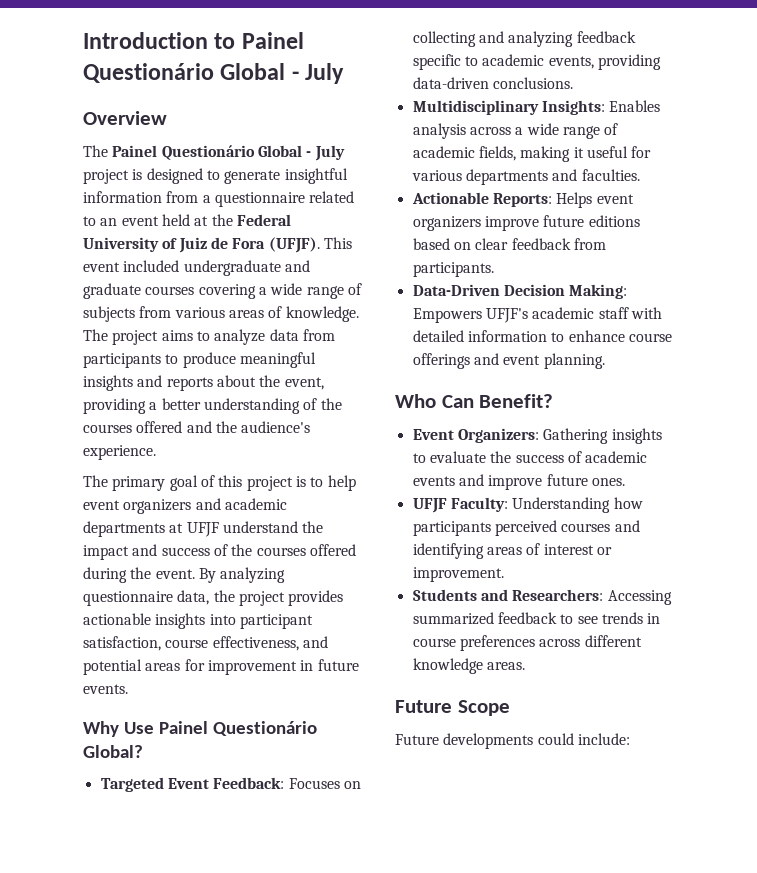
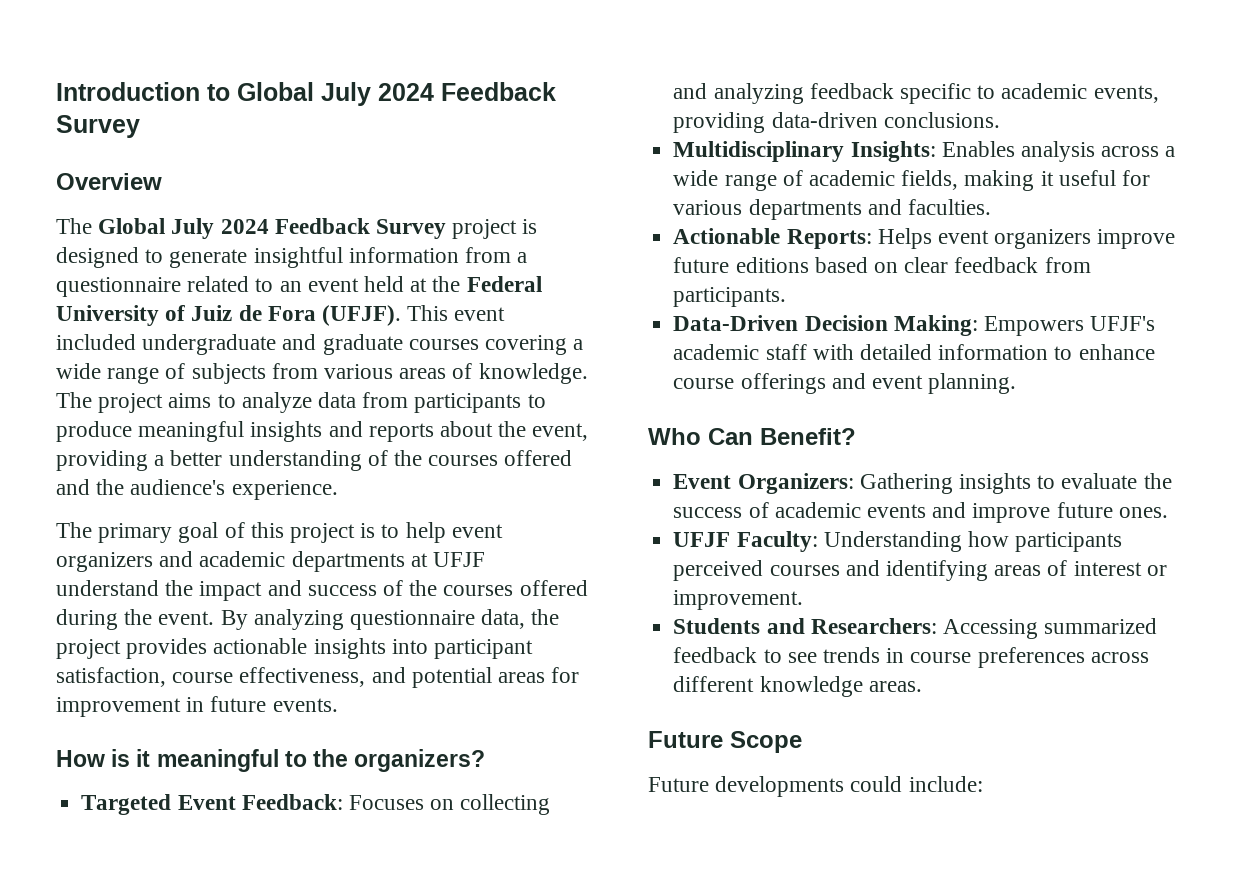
[241,32,304,49] [83,63,345,84] [83,111,167,125] [83,145,345,161] Painel Questionário Global - July // Overview // The Painel Questionário Global - July -> [237,82,556,106] [56,115,140,138] [56,173,162,190] [56,218,447,239] Global July 2024 Feedback Survey // Overview // The Global July 2024 Feedback Survey
[83,721,317,737] [83,745,143,758] Why Use Painel Questionário Global? -> [56,749,486,772] How is it meaningful to the organizers?

